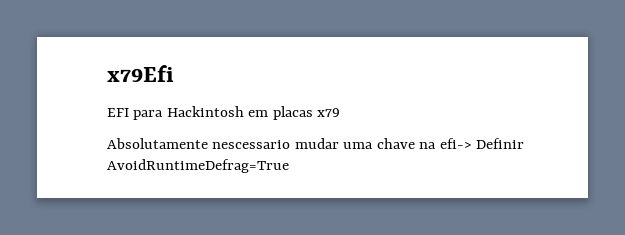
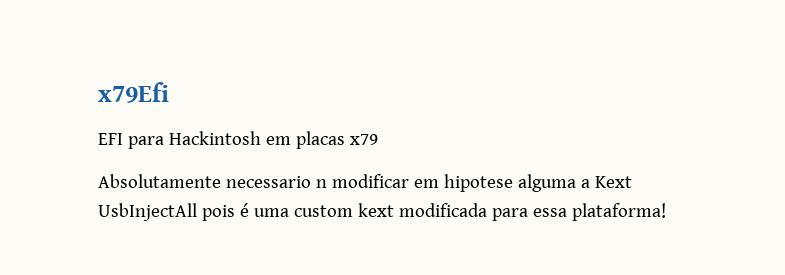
[212,138,525,149] [107,159,289,173] nescessario mudar uma chave na efi-> Definir AvoidRuntimeDefrag=True -> [225,174,632,192] [98,203,666,221] necessario n modificar em hipotese alguma a Kext UsbInjectAll pois é uma custom kext modificada para essa plataforma!

